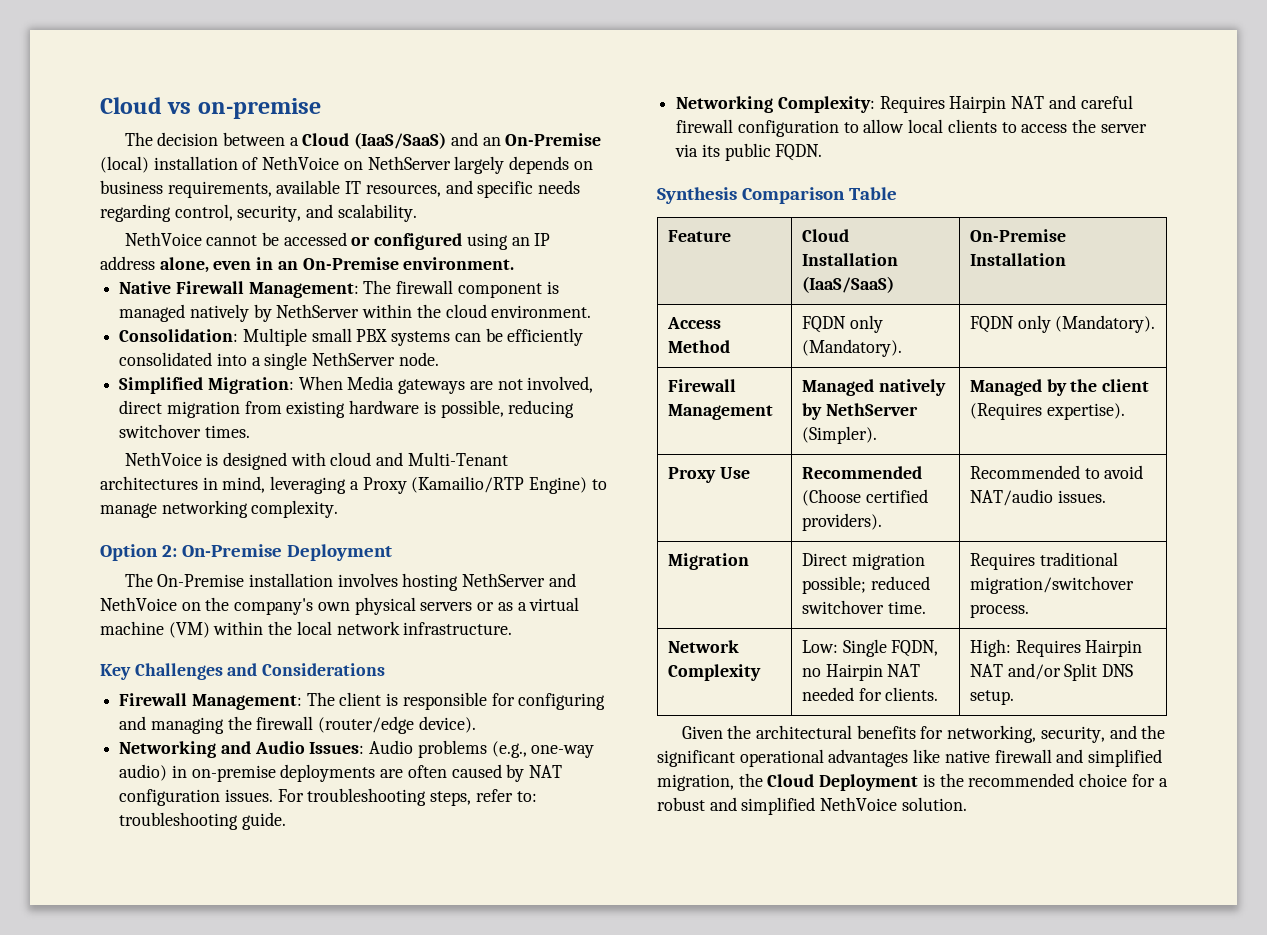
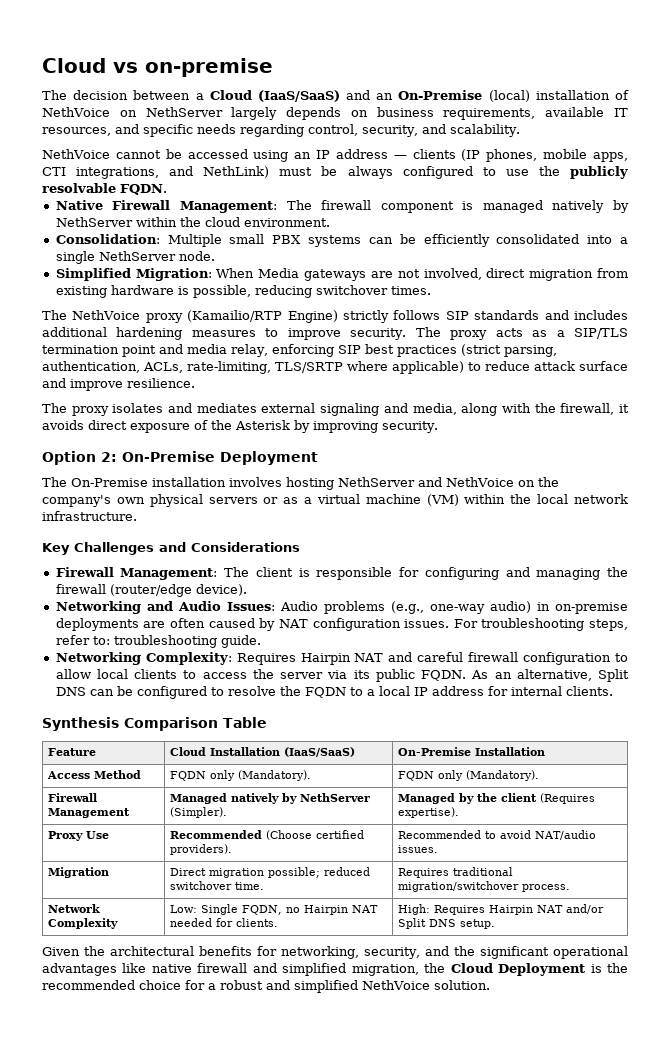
[351,233,463,250] or configured -> (248, 154) none
[159,257,515,273] alone, even in an On-Premise environment. -> [393,149,628,162] [42,166,628,179] [42,183,167,195] — clients (IP phones, mobile apps, CTI integrations, and NethLink) must be always configured to use the publicly resolvable FQDN.
[124,452,508,470] [100,476,607,494] [100,500,339,518] NethVoice is designed with cloud and Multi-Tenant architectures in mind, leveraging a Proxy (Kamailio/RTP Engine) to manage networking complexity. -> [42,310,628,323] [42,327,629,340] [42,344,557,357] [42,361,628,374] [42,378,195,391] [42,403,629,416] [42,420,438,433] The NethVoice proxy (Kamailio/RTP Engine) strictly follows SIP standards and includes additional hardening measures to improve security. The proxy acts as a SIP/TLS termination point and media relay, enforcing SIP best practices (strict parsing, authentication, ACLs, rate‑limiting, TLS/SRTP where applicable) to reduce attack surface and improve resilience. // The proxy isolates and mediates external signaling and media, along with the firewall, it avoids direct exposure of the Asterisk by improving security.
(823, 152) none -> [471,669,629,682] [55,686,613,699] As an alternative, Split DNS can be configured to resolve the FQDN to a local IP address for internal clients.

